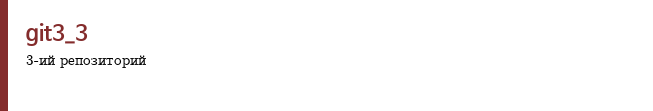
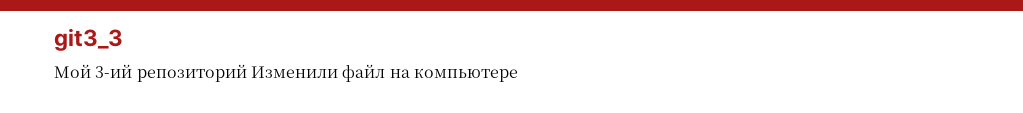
(88, 34) none -> [54,64,91,78] Мой
(146, 61) none -> [250,64,518,82] Изменили файл на компьютере

